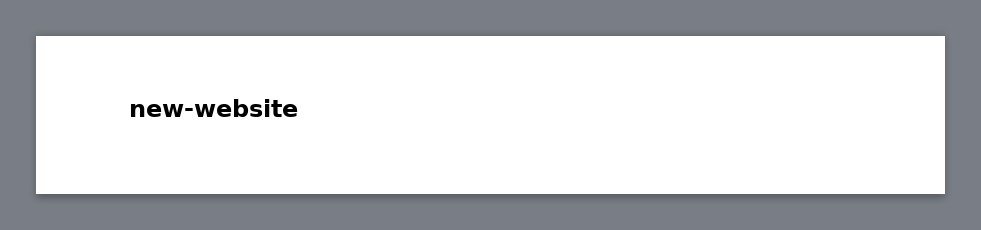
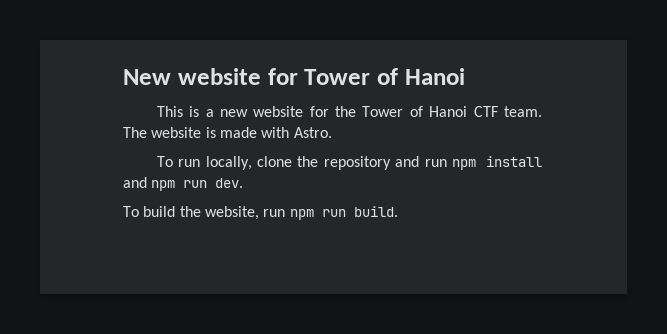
[129,99,298,117] new-website -> [123,68,465,85] [156,106,543,117] [123,127,332,138] [156,156,542,170] [123,177,244,191] [123,206,398,220] New website for Tower of Hanoi // This is a new website for the Tower of Hanoi CTF team. The website is made with Astro. // To run locally, clone the repository and run npm install and npm run dev. // To build the website, run npm run build.

